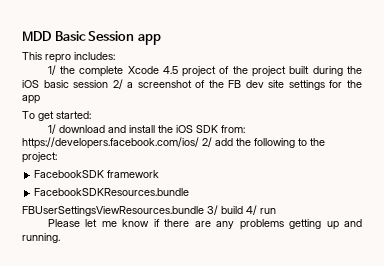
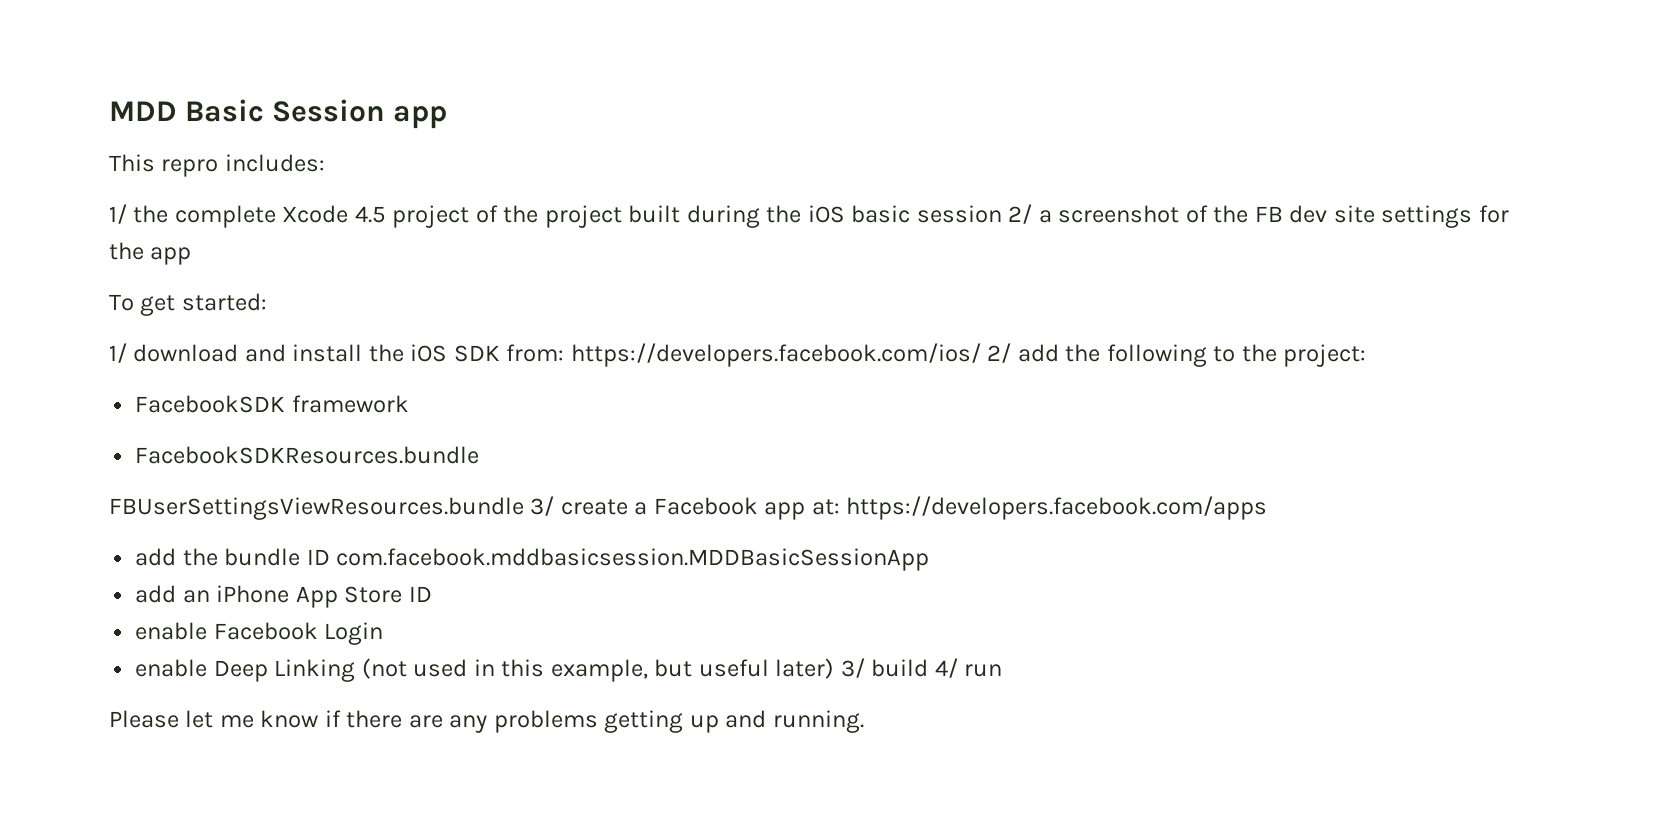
(218, 210) none -> [560,496,1268,520] [135,548,930,571] [135,585,432,608] [135,622,384,645] [135,658,865,682] create a Facebook app at: https://developers.facebook.com/apps // add the bundle ID com.facebook.mddbasicsession.MDDBasicSessionApp // add an iPhone App Store ID // enable Facebook Login // enable Deep Linking (not used in this example, but useful later) 3/

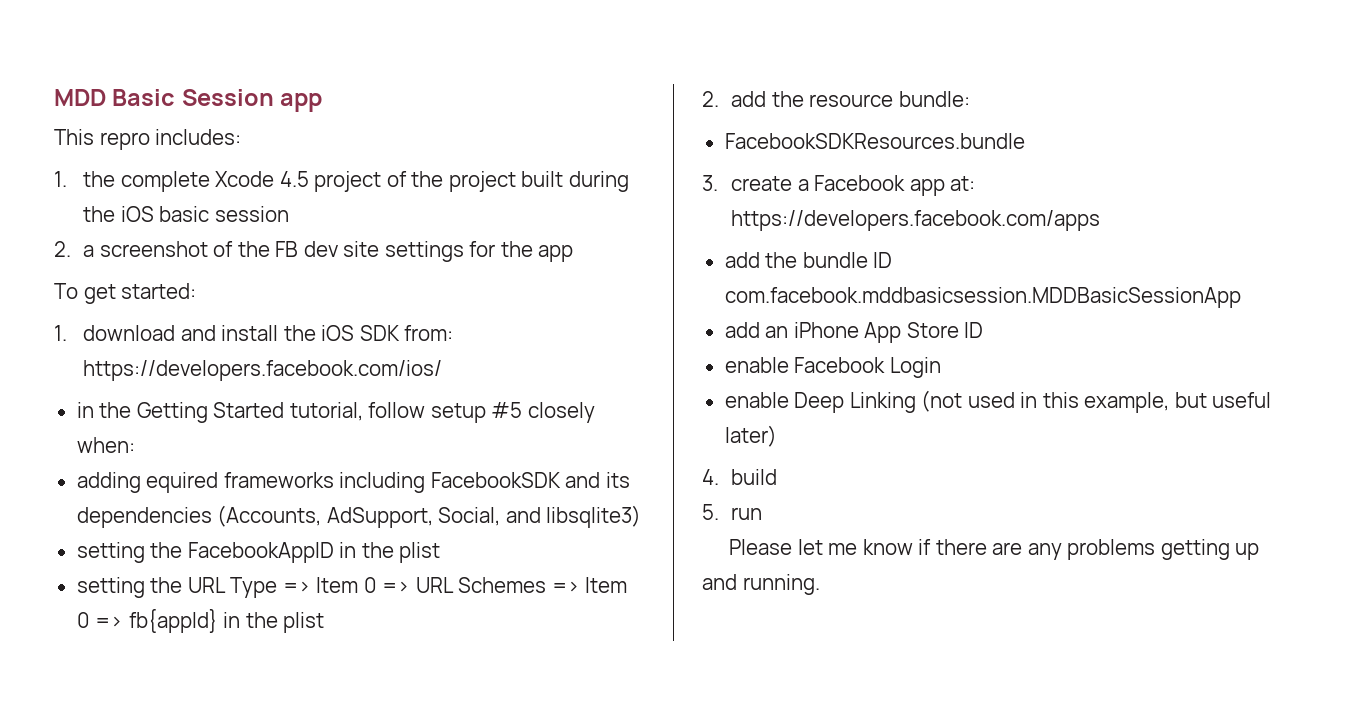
[109,204,127,224] 1/ -> [54,171,67,187] 1.
[1008,204,1033,224] 2/ -> [54,241,71,257] // 2.
[109,343,127,363] 1/ -> [54,325,67,341] 1.
[987,343,1367,367] [135,395,409,413] 2/ add the following to the project: // FacebookSDK framework -> [76,402,595,423] [76,437,135,453] [76,472,630,493] [76,505,642,528] [76,542,441,563] [76,577,628,598] [76,609,325,633] [702,91,970,107] // in the Getting Started tutorial, follow setup #5 closely when: // adding equired frameworks including FacebookSDK and its dependencies (Accounts, AdSupport, Social, and libsqlite3) // setting the FacebookAppID in the plist // setting the URL Type => Item 0 => URL Schemes => Item 0 => fb{appId} in the plist // 2. add the resource bundle:
[109,496,555,520] FBUserSettingsViewResources.bundle 3/ -> [702,175,718,191] 3.
[840,658,865,678] 3/ -> [702,469,719,485] // 4.
[934,658,958,678] 4/ -> [702,504,719,520] // 5.

